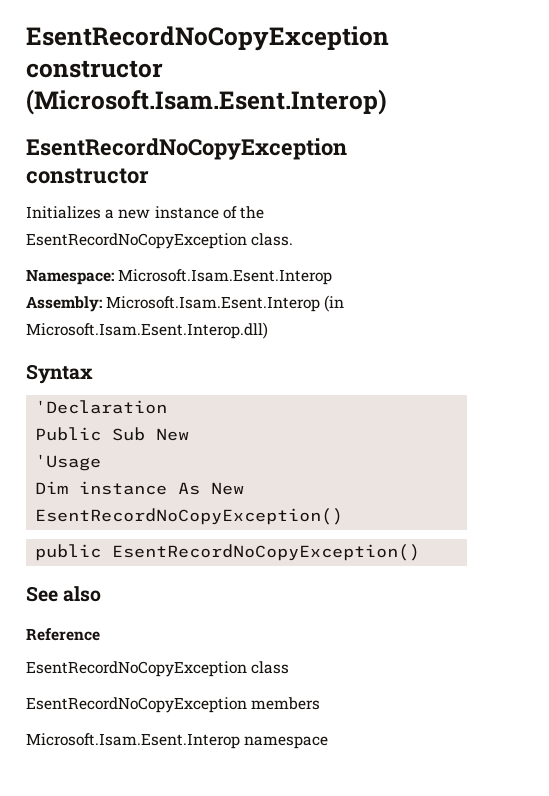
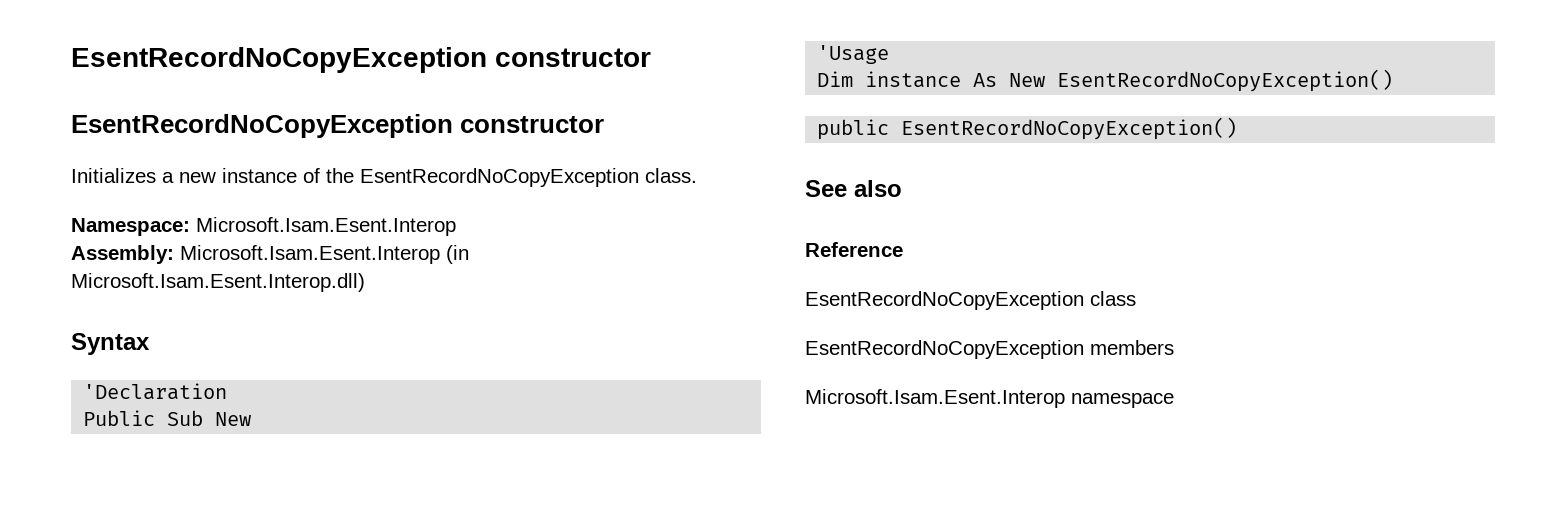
[26,26,389,51] [26,60,163,78] [26,89,387,115] EsentRecordNoCopyException constructor (Microsoft.Isam.Esent.Interop) -> [71,47,651,73] EsentRecordNoCopyException constructor

